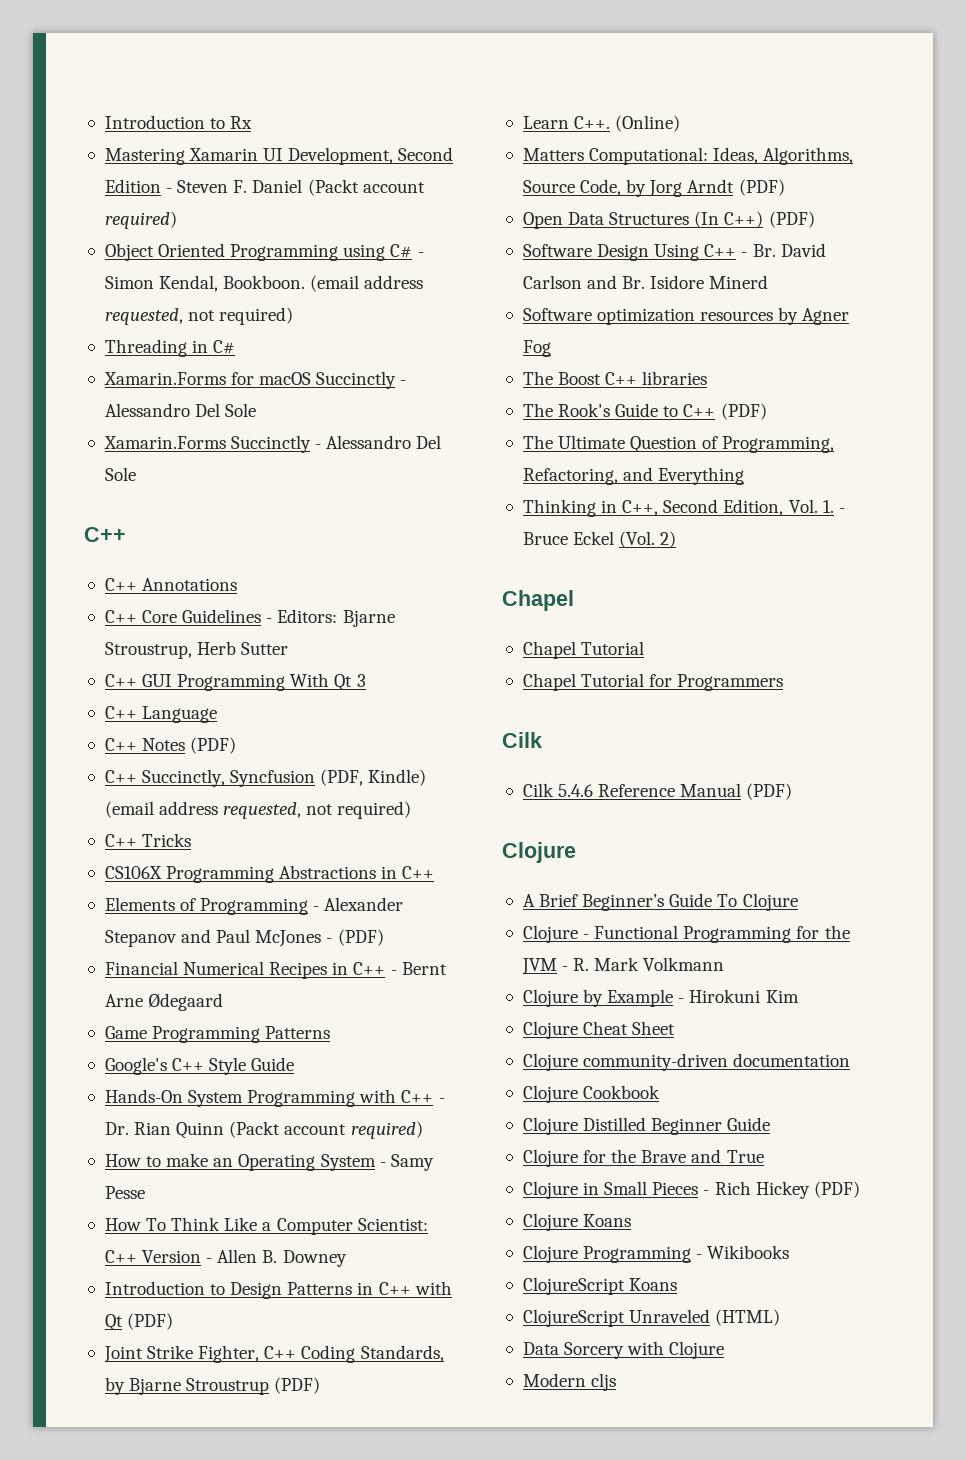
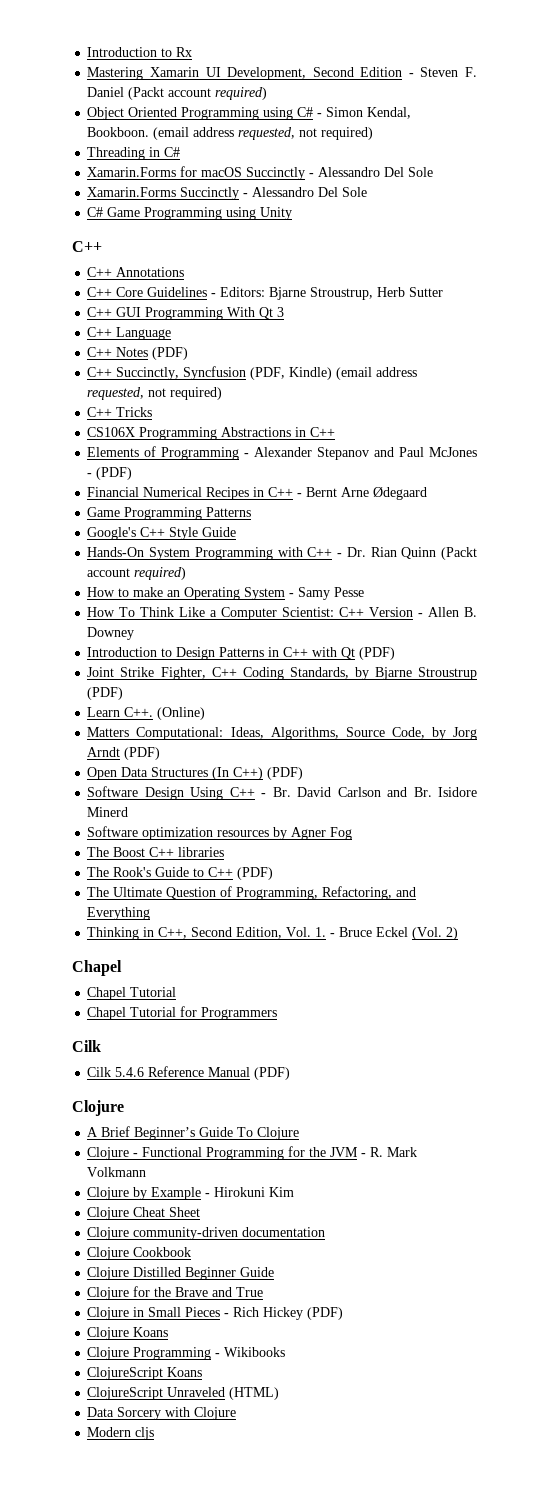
(136, 474) none -> [87,207,293,220] // C# Game Programming using Unity

